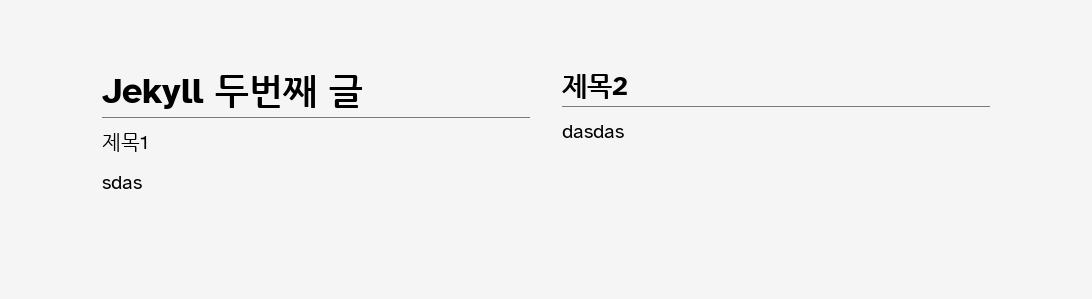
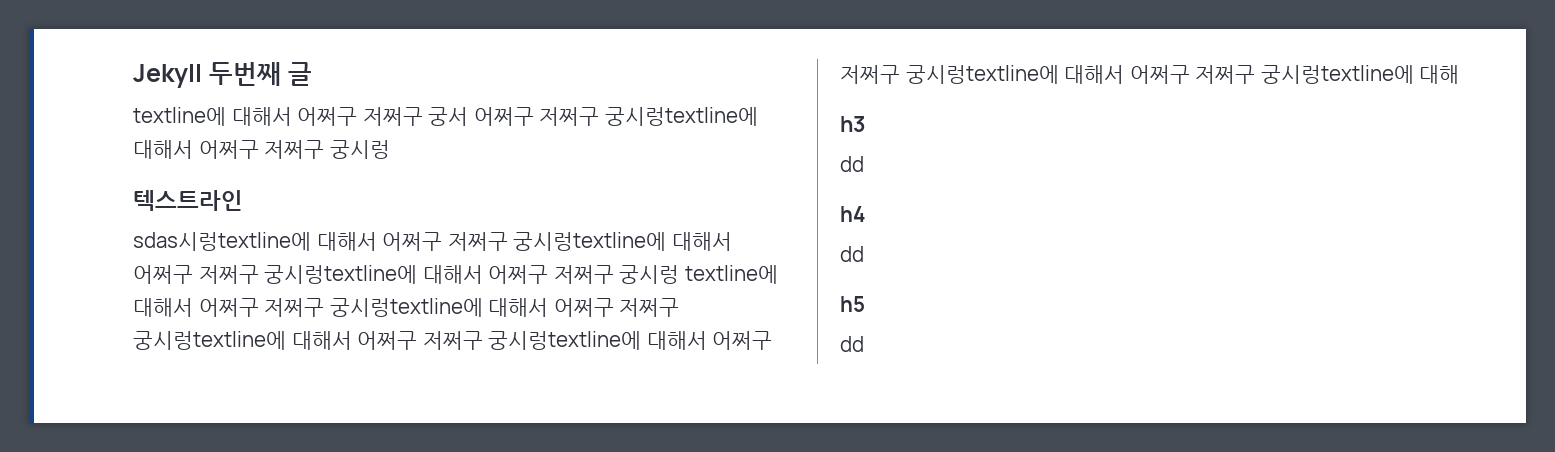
[102,133,148,152] [102,176,142,189] [562,74,628,99] [562,125,624,138] 제목1 // sdas // 제목2 // dasdas -> [133,107,758,126] [133,140,390,159] [133,190,243,211] [133,232,732,251] [133,265,778,284] [133,298,680,317] [133,331,773,350] [840,65,1460,84] [840,116,866,132] [840,156,864,172] [840,206,865,222] [840,246,864,262] [840,296,865,312] [840,336,864,352] textline에 대해서 어쩌구 저쩌구 궁서 어쩌구 저쩌구 궁시렁textline에 대해서 어쩌구 저쩌구 궁시렁 // 텍스트라인 // sdas시렁textline에 대해서 어쩌구 저쩌구 궁시렁textline에 대해서 어쩌구 저쩌구 궁시렁textline에 대해서 어쩌구 저쩌구 궁시렁 textline에 대해서 어쩌구 저쩌구 궁시렁textline에 대해서 어쩌구 저쩌구 궁시렁textline에 대해서 어쩌구 저쩌구 궁시렁textline에 대해서 어쩌구 저쩌구 궁시렁textline에 대해서 어쩌구 저쩌구 궁시렁textline에 대해 // h3 // dd // h4 // dd // h5 // dd

